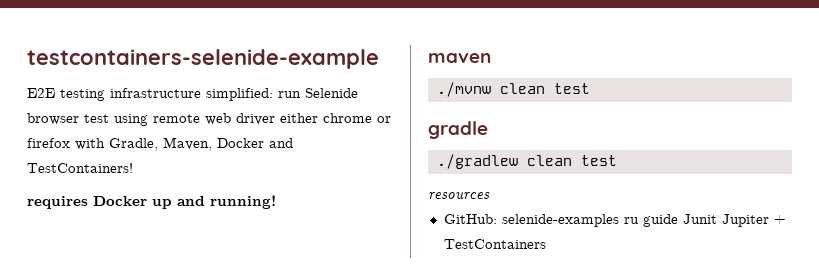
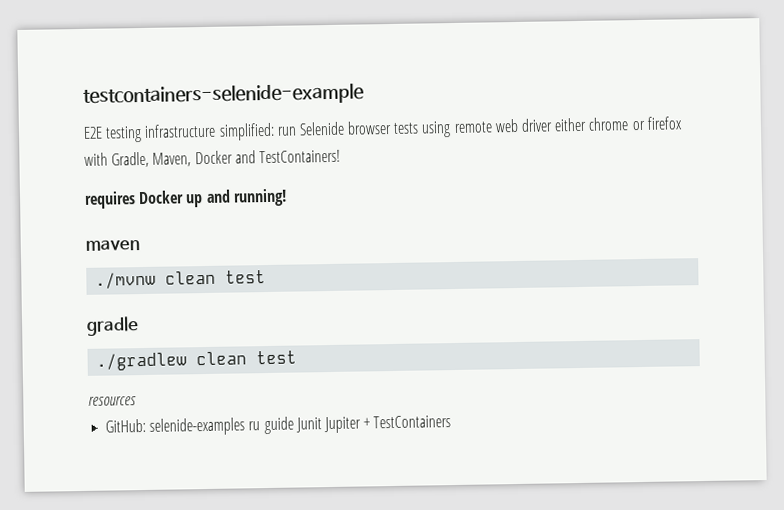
[84,114,109,123] test -> [393,122,420,134] tests

